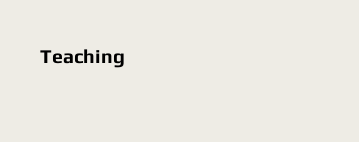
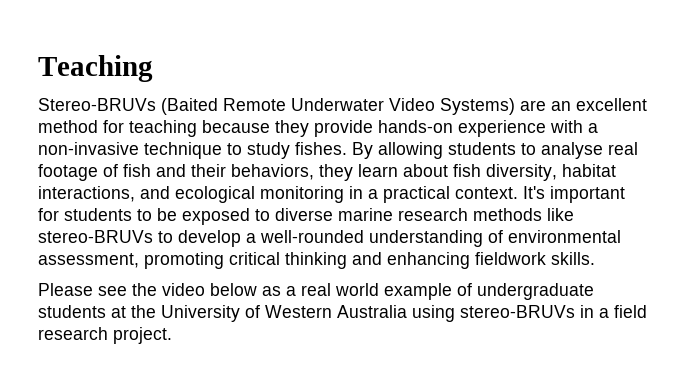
(125, 58) none -> [38,98,647,115] [38,120,598,137] [38,142,638,159] [38,164,616,181] [38,186,625,203] [38,208,574,225] [38,230,621,247] [38,252,595,269] [38,283,594,300] [38,305,647,322] [38,327,172,344] // Stereo-BRUVs (Baited Remote Underwater Video Systems) are an excellent method for teaching because they provide hands-on experience with a non-invasive technique to study fishes. By allowing students to analyse real footage of fish and their behaviors, they learn about fish diversity, habitat interactions, and ecological monitoring in a practical context. It's important for students to be exposed to diverse marine research methods like stereo-BRUVs to develop a well-rounded understanding of environmental assessment, promoting critical thinking and enhancing fieldwork skills. // Please see the video below as a real world example of undergraduate students at the University of Western Australia using stereo-BRUVs in a field research project.

